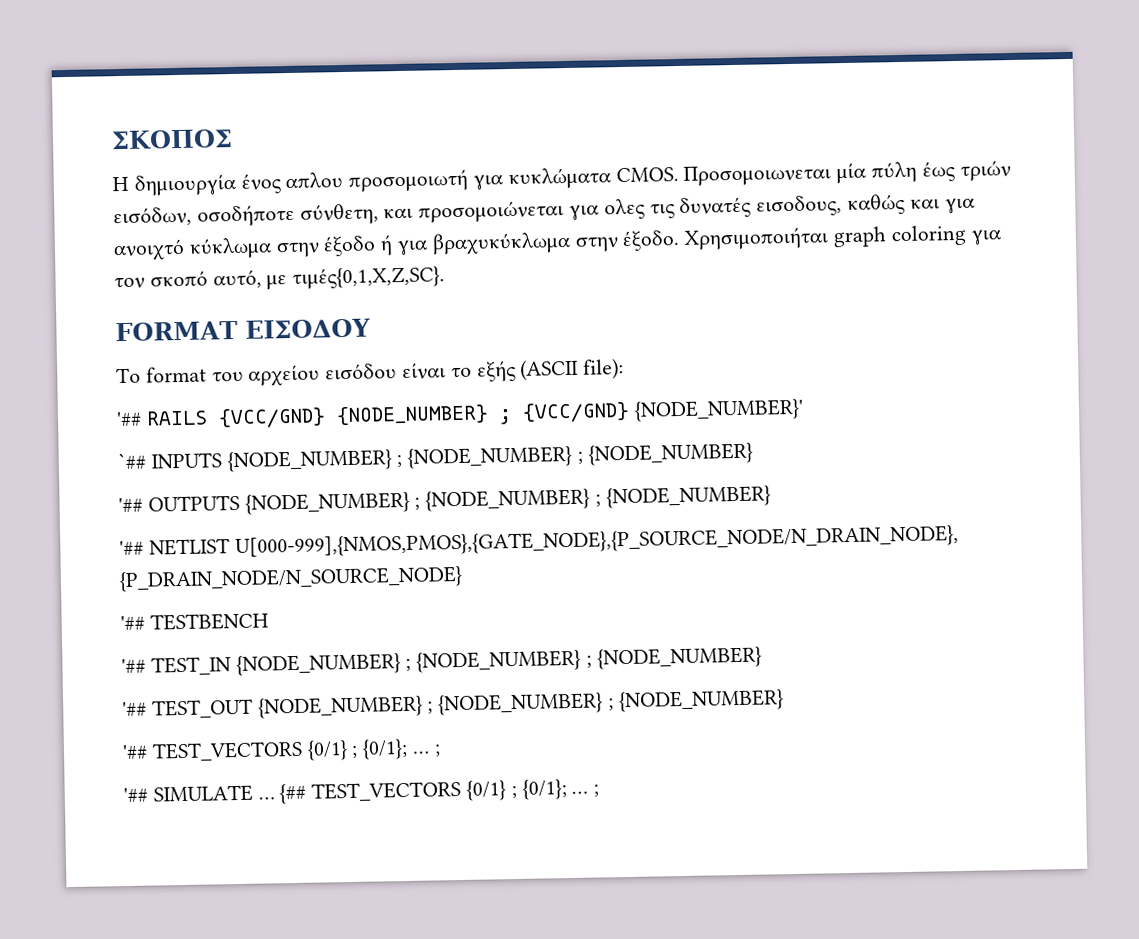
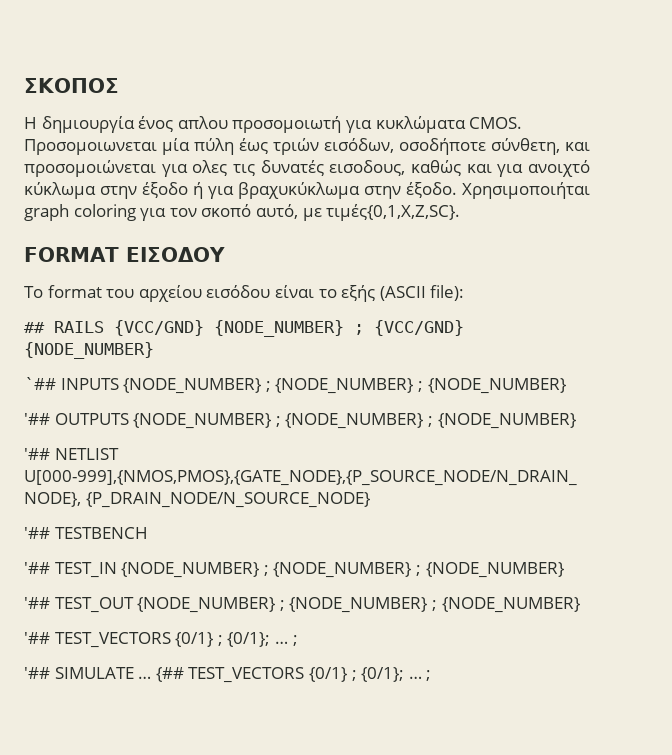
[116,411,142,427] '## -> [24,322,45,333] ##
[633,398,804,422] {NODE_NUMBER}' -> [24,342,154,359] {NODE_NUMBER}

